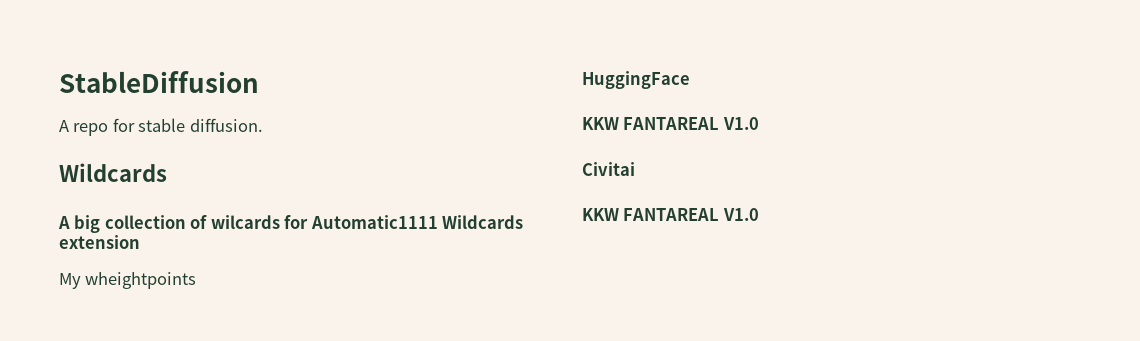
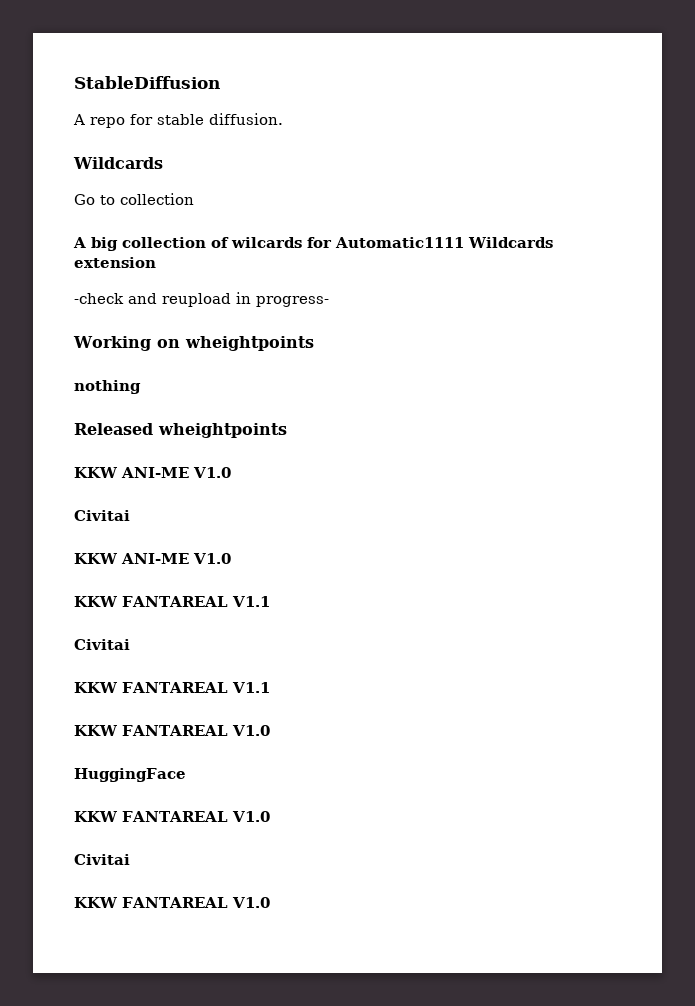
(167, 172) none -> [74,193,194,205] // Go to collection
[59,272,197,289] My wheightpoints -> [74,292,329,307] [73,336,314,351] [74,380,141,394] [74,423,287,438] [74,467,231,478] [74,510,130,521] [74,553,231,564] [74,596,270,607] [74,639,130,650] [74,682,270,693] [74,725,270,736] -check and reupload in progress- // Working on wheightpoints // nothing // Released wheightpoints // KKW ANI-ME V1.0 // Civitai // KKW ANI-ME V1.0 // KKW FANTAREAL V1.1 // Civitai // KKW FANTAREAL V1.1 // KKW FANTAREAL V1.0

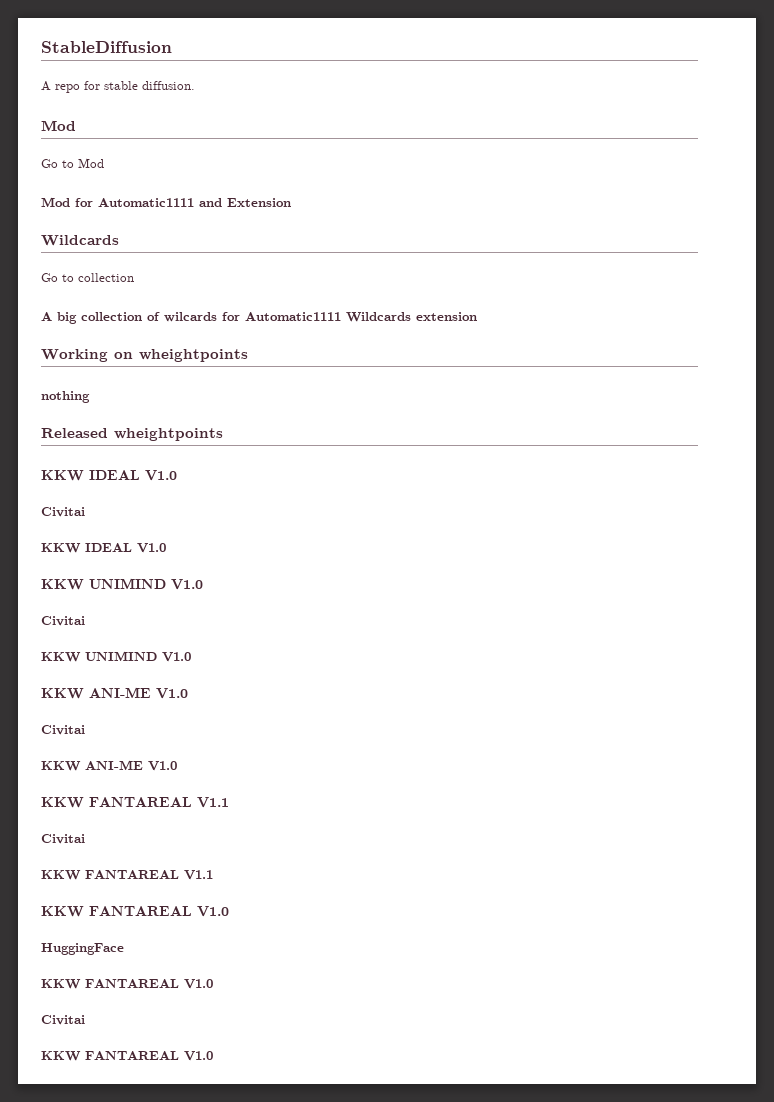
(283, 119) none -> [41,120,76,131] [41,158,104,168] [41,197,291,207] // Mod // Go to Mod // Mod for Automatic1111 and Extension
[74,292,329,307] // -check and reupload in progress- -> (477, 316) none
(287, 430) none -> [41,470,177,481] [41,507,85,517] [41,543,166,553] [41,578,203,590] [41,616,85,626] [41,651,191,662] // KKW IDEAL V1.0 // Civitai // KKW IDEAL V1.0 // KKW UNIMIND V1.0 // Civitai // KKW UNIMIND V1.0

